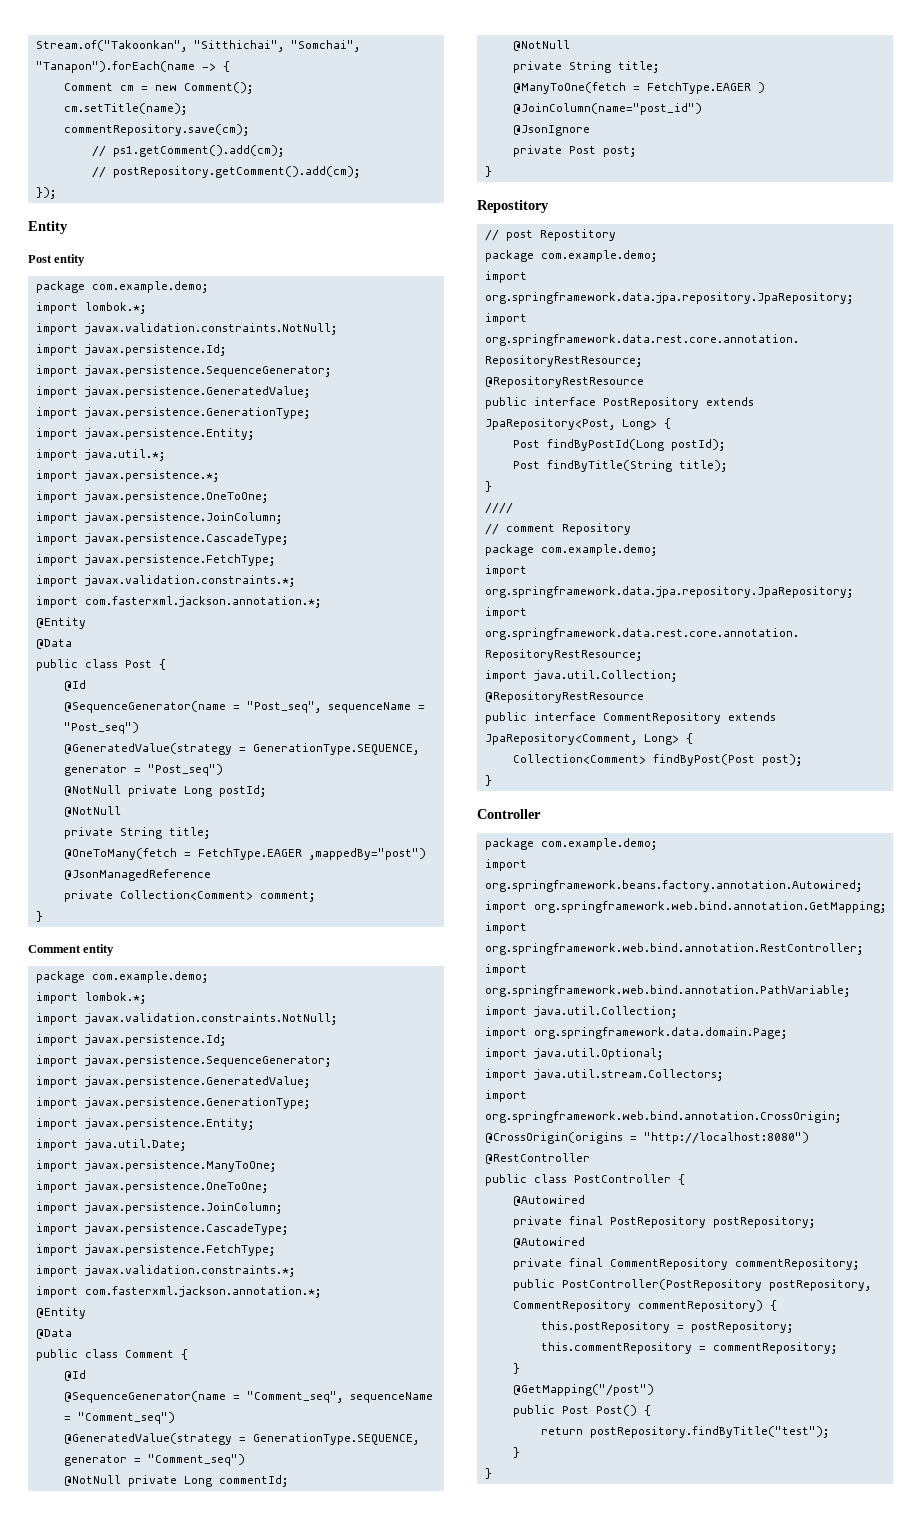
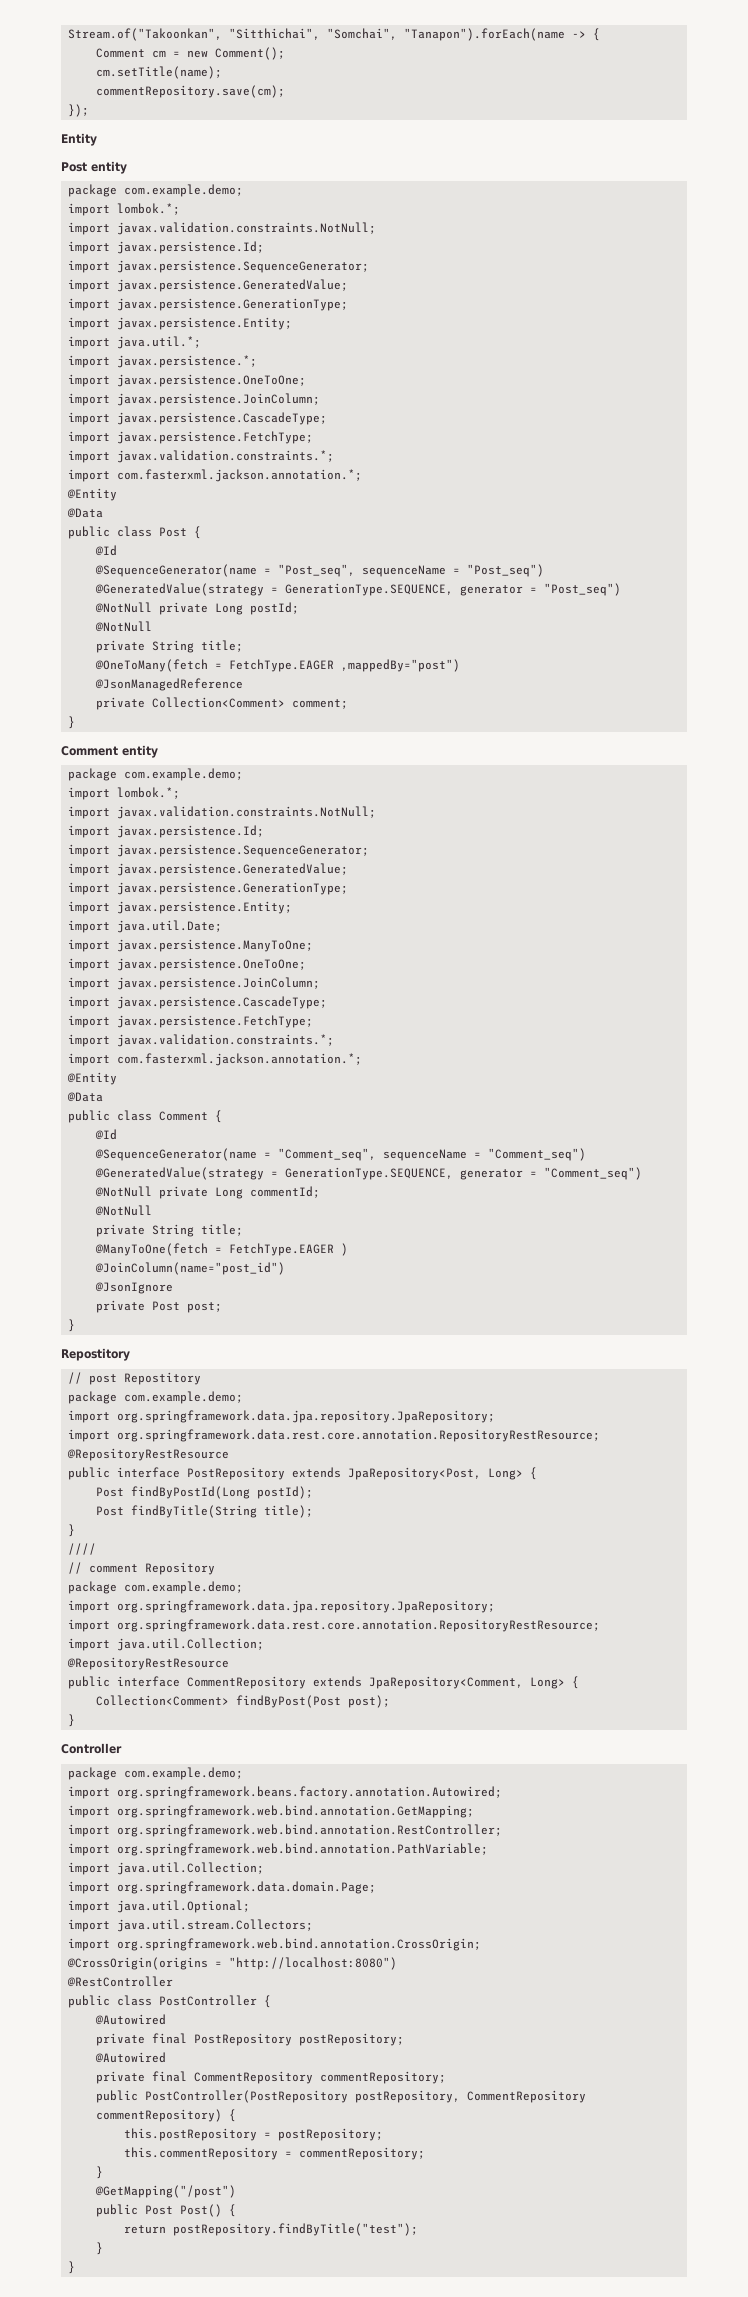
[91,145,284,157] [91,166,360,178] // // ps1.getComment().add(cm); // // postRepository.getComment().add(cm); -> (285, 91) none

